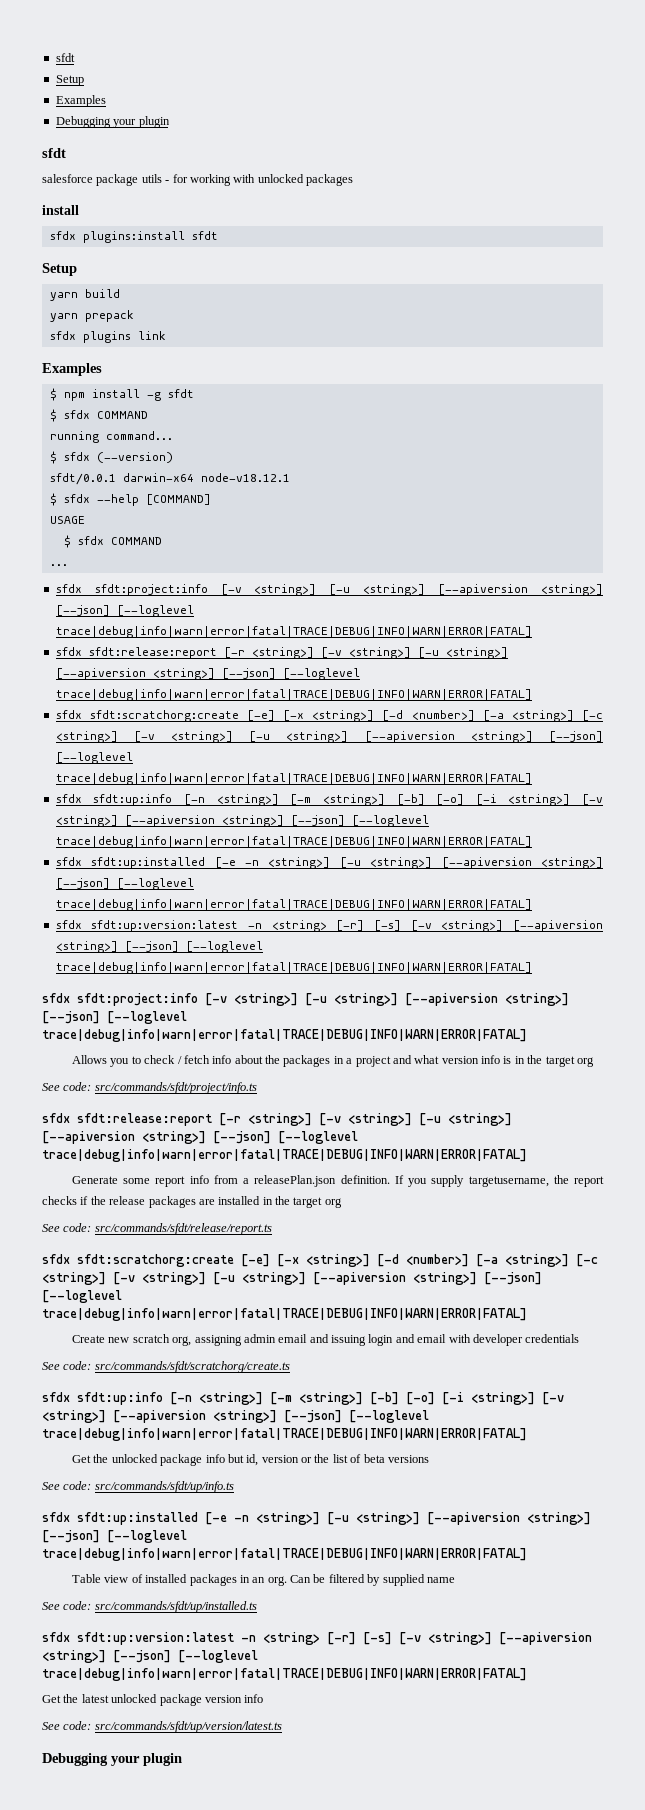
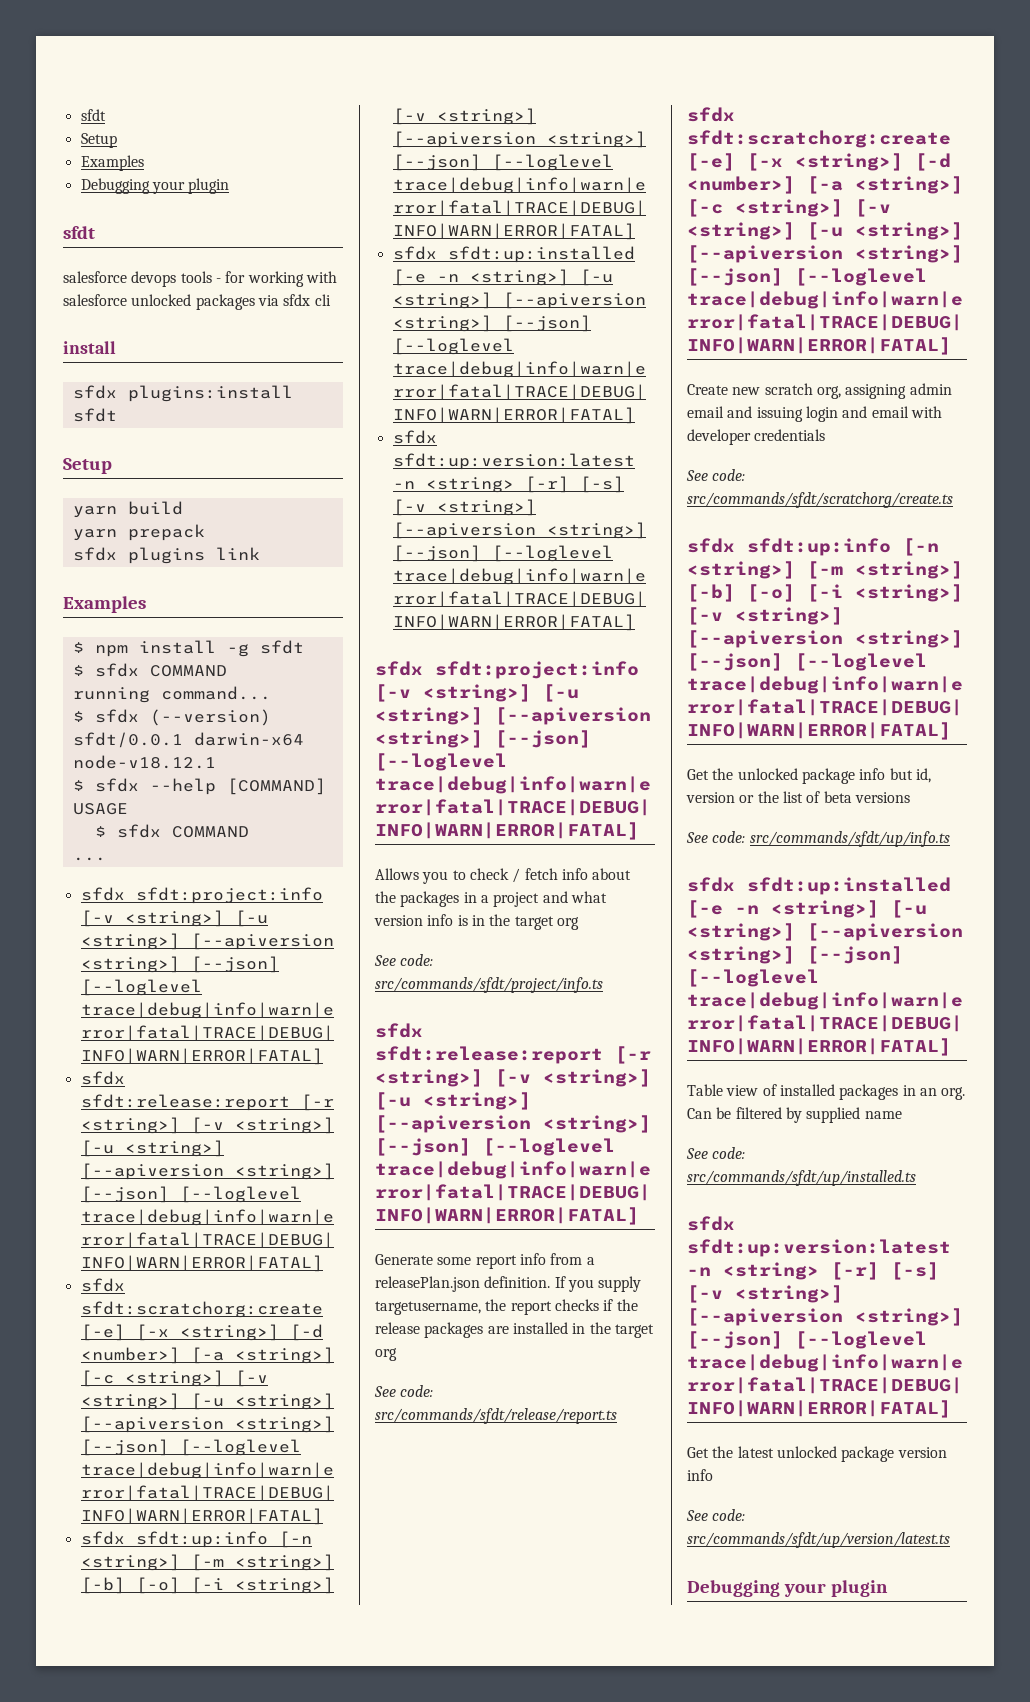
[96,174,162,186] package utils -> [131,271,212,287] devops tools
(256, 178) none -> [63,294,127,306] salesforce
(353, 180) none -> [257,294,331,306] via sfdx cli

